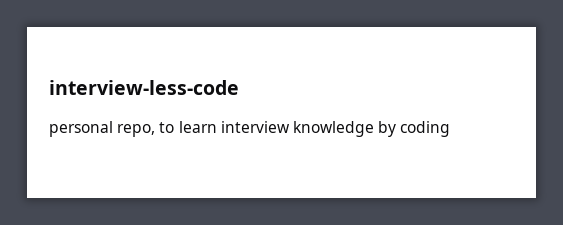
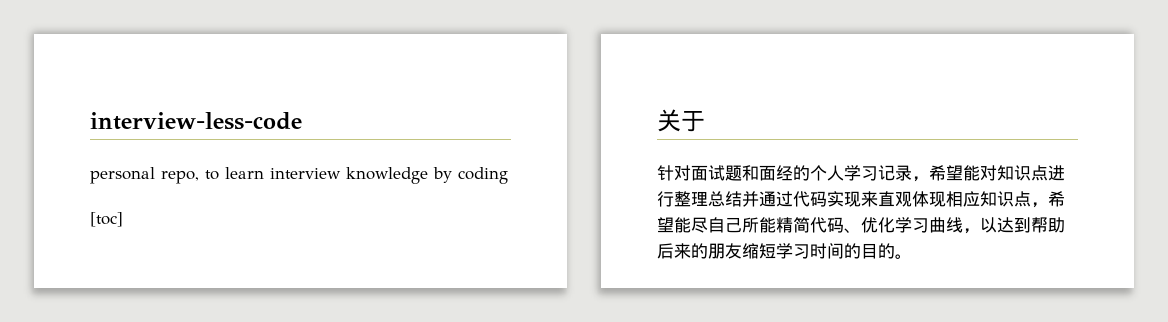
(451, 129) none -> [90,212,123,227] [657,109,705,132] [657,165,1065,182] [657,191,1065,208] [657,217,1065,234] [657,243,912,259] // [toc] // 关于 // 针对面试题和面经的个人学习记录，希望能对知识点进行整理总结并通过代码实现来直观体现相应知识点，希望能尽自己所能精简代码、优化学习曲线，以达到帮助后来的朋友缩短学习时间的目的。

